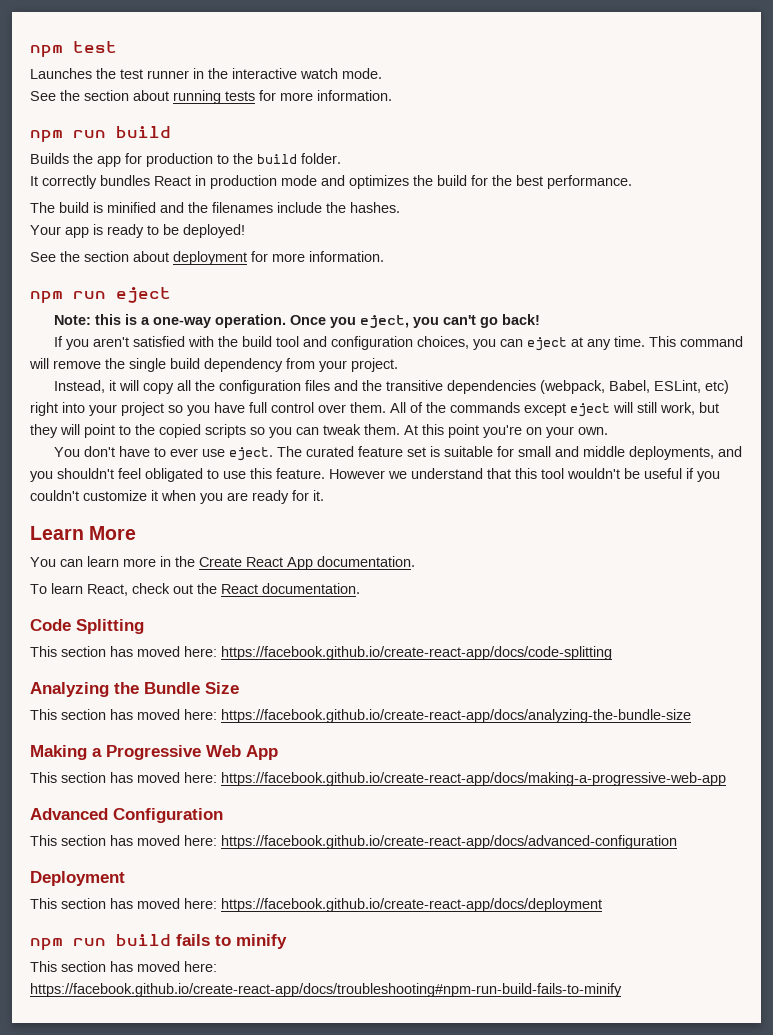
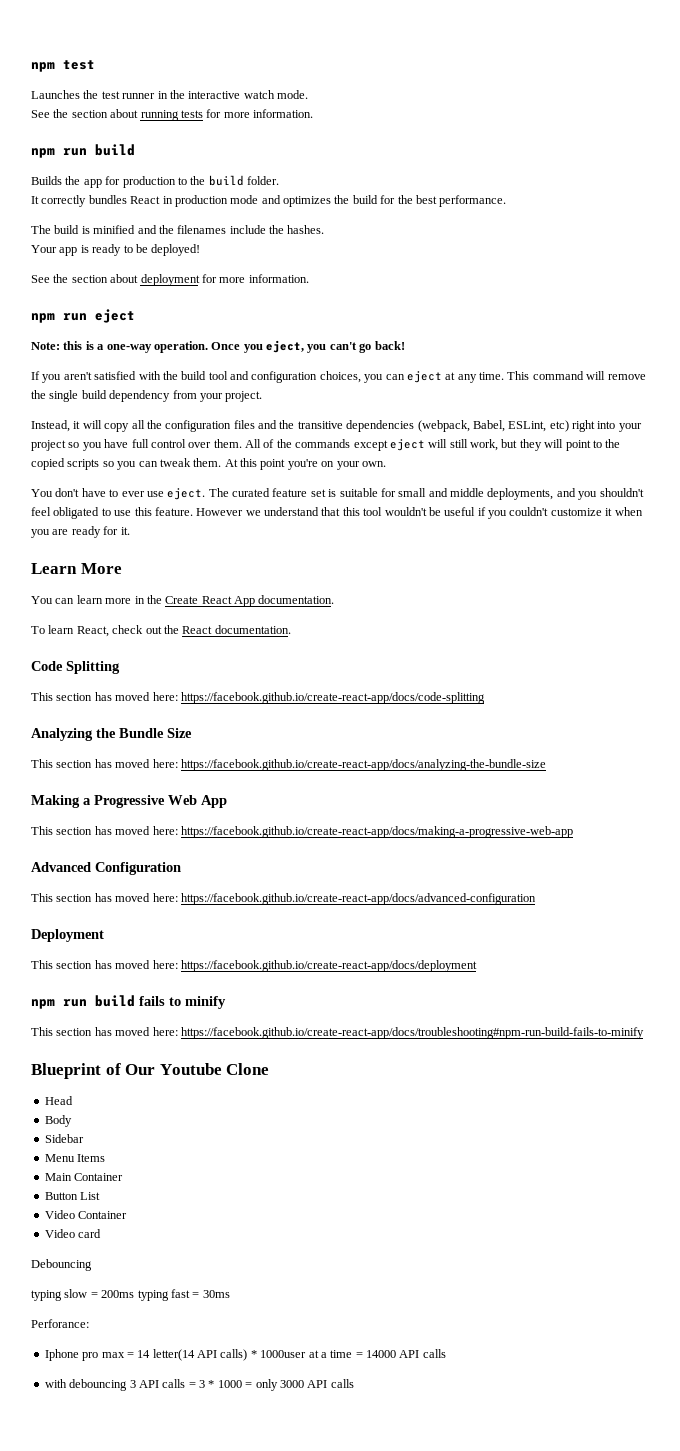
(622, 990) none -> [31,1063,270,1079] [44,1096,73,1105] [44,1115,72,1127] [44,1134,84,1143] [44,1154,106,1162] [44,1173,124,1181] [44,1192,101,1200] [44,1210,128,1219] [44,1229,102,1238] [31,1259,92,1271] [31,1289,230,1301] [31,1319,89,1328] [44,1349,446,1361] [44,1379,354,1391] // Blueprint of Our Youtube Clone // Head // Body // Sidebar // Menu Items // Main Container // Button List // Video Container // Video card // Debouncing // typing slow = 200ms typing fast = 30ms // Perforance: // Iphone pro max = 14 letter(14 API calls) * 1000user at a time = 14000 API calls // with debouncing 3 API calls = 3 * 1000 = only 3000 API calls

